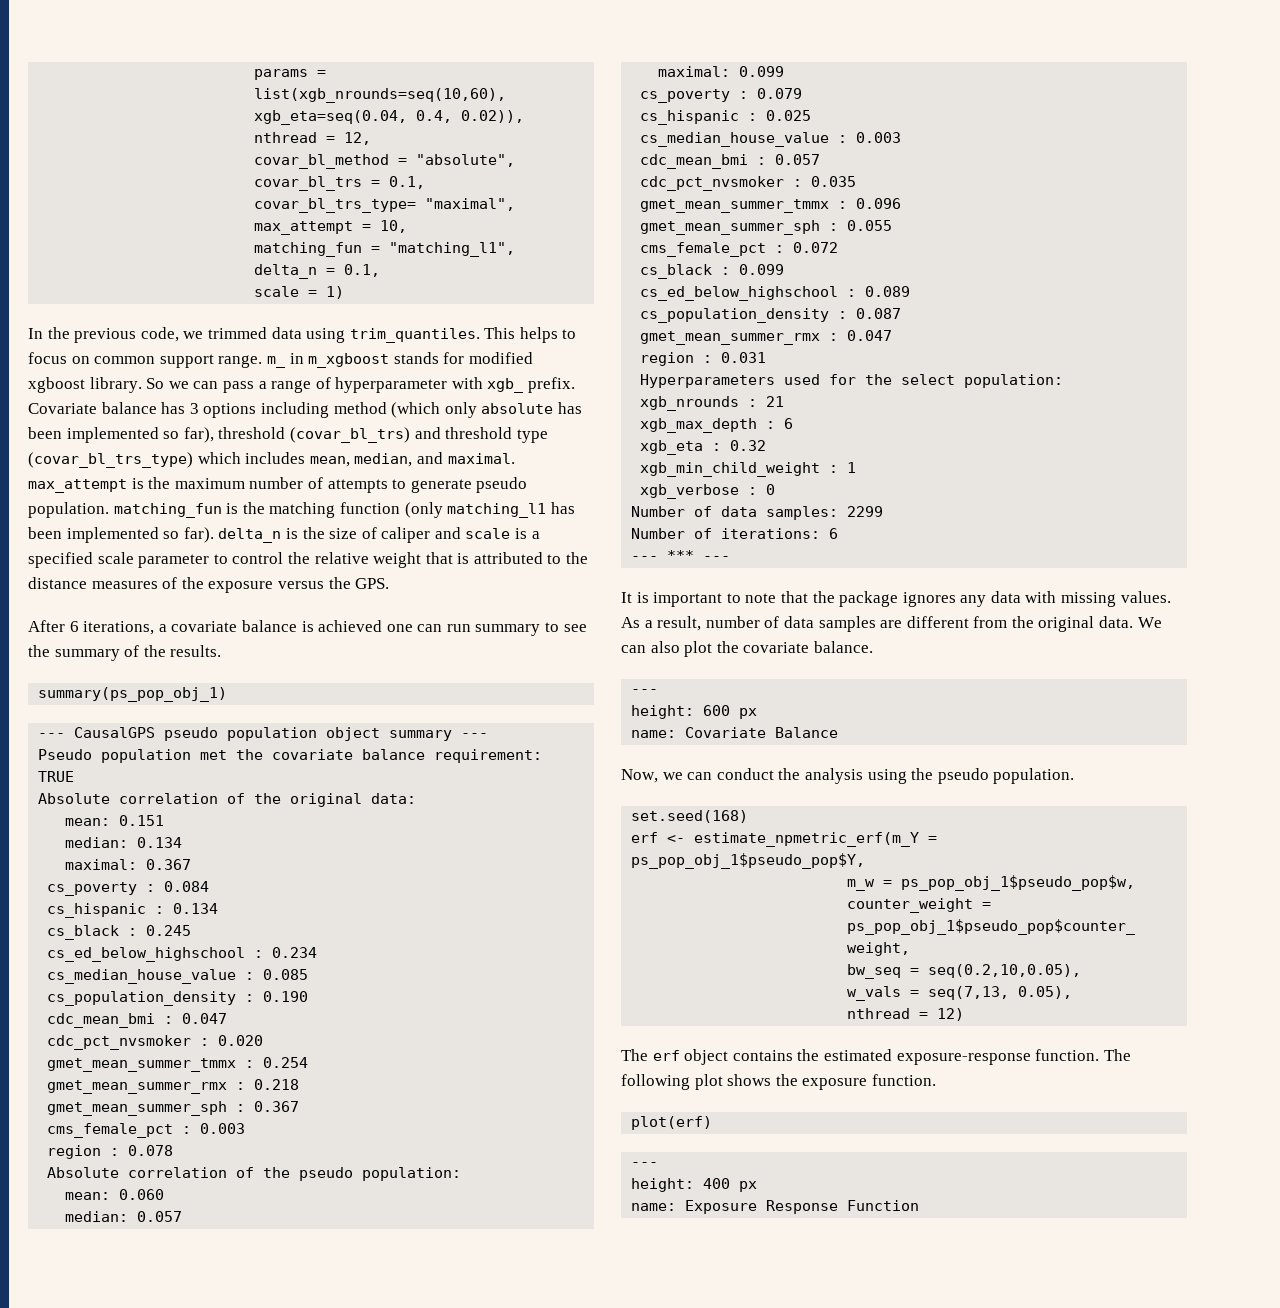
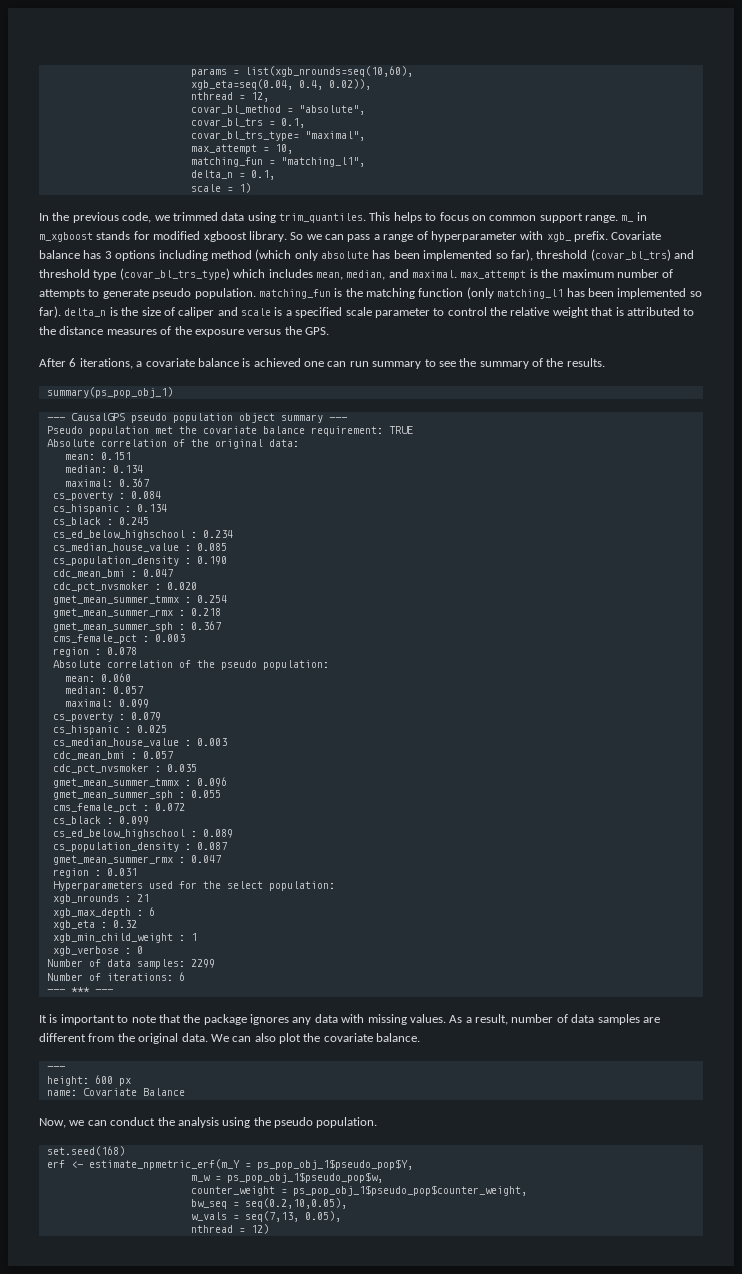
[621,1049,1131,1065] [621,1074,936,1090] [631,1116,713,1130] [631,1162,659,1167] [631,1178,758,1192] [631,1200,920,1214] // The erf object contains the estimated exposure-response function. The following plot shows the exposure function. // plot(erf) // --- // height: 400 px // name: Exposure Response Function -> (269, 1229) none

